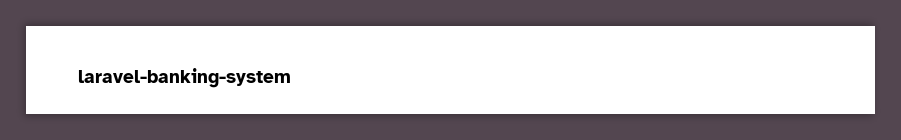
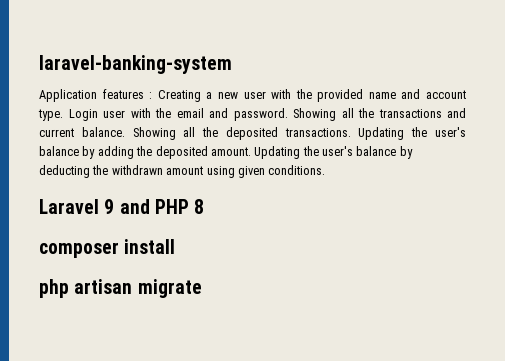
(291, 78) none -> [39,89,466,102] [38,108,466,121] [39,127,466,140] [39,146,413,159] [39,165,326,178] [39,199,205,214] [39,239,176,258] [39,279,202,298] // Application features : Creating a new user with the provided name and account type. Login user with the email and password. Showing all the transactions and current balance. Showing all the deposited transactions. Updating the user's balance by adding the deposited amount. Updating the user's balance by deducting the withdrawn amount using given conditions. // Laravel 9 and PHP 8 // composer install // php artisan migrate

